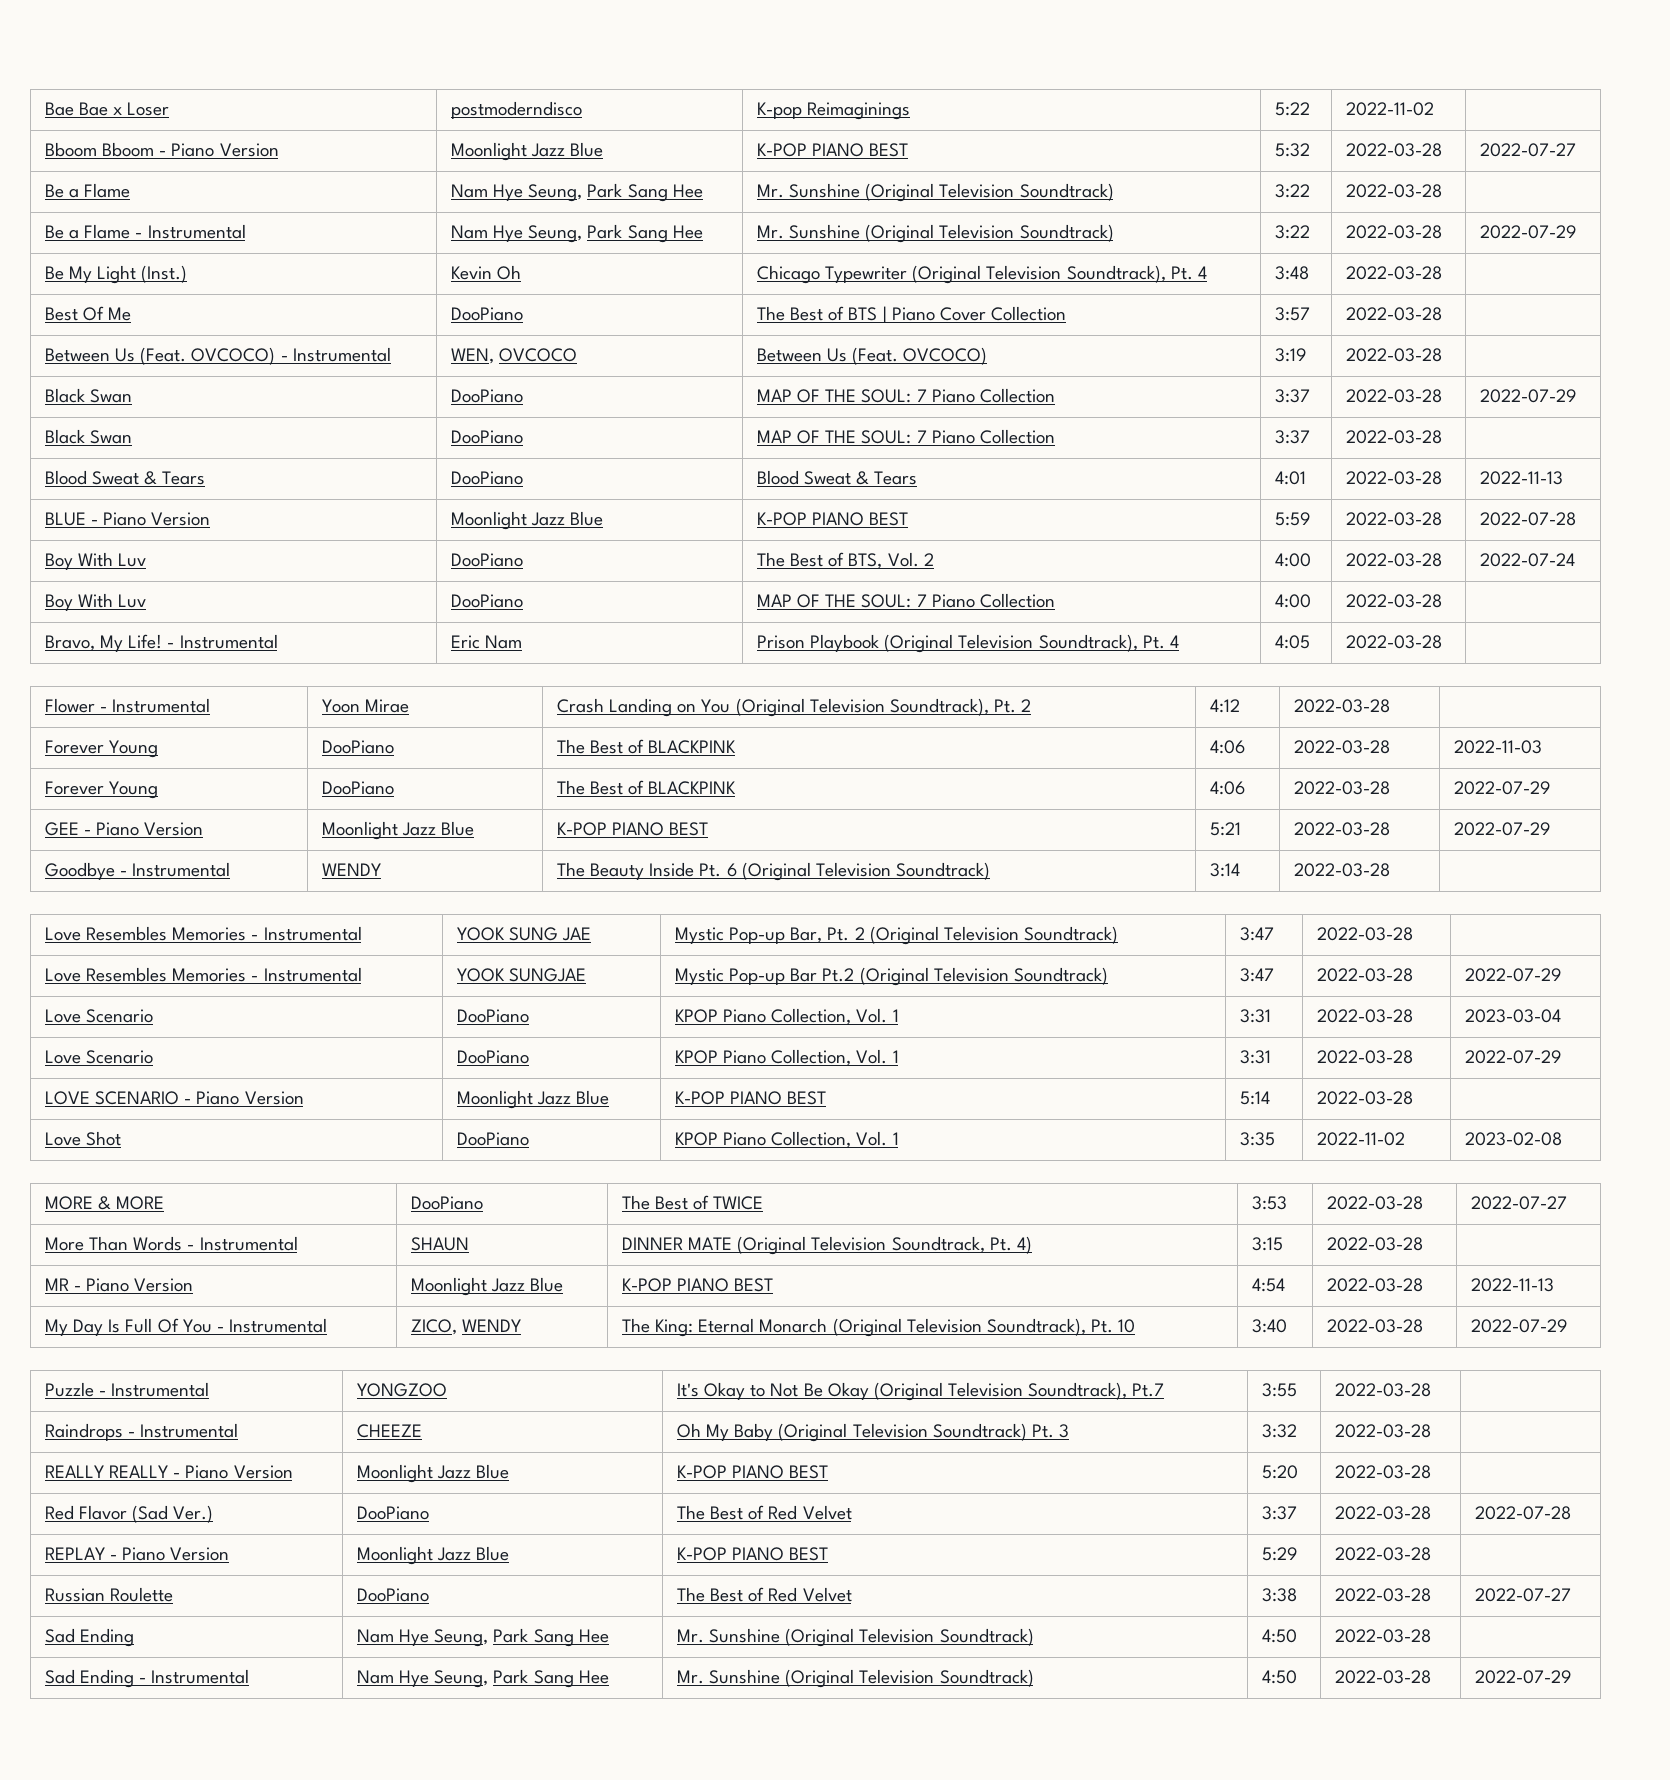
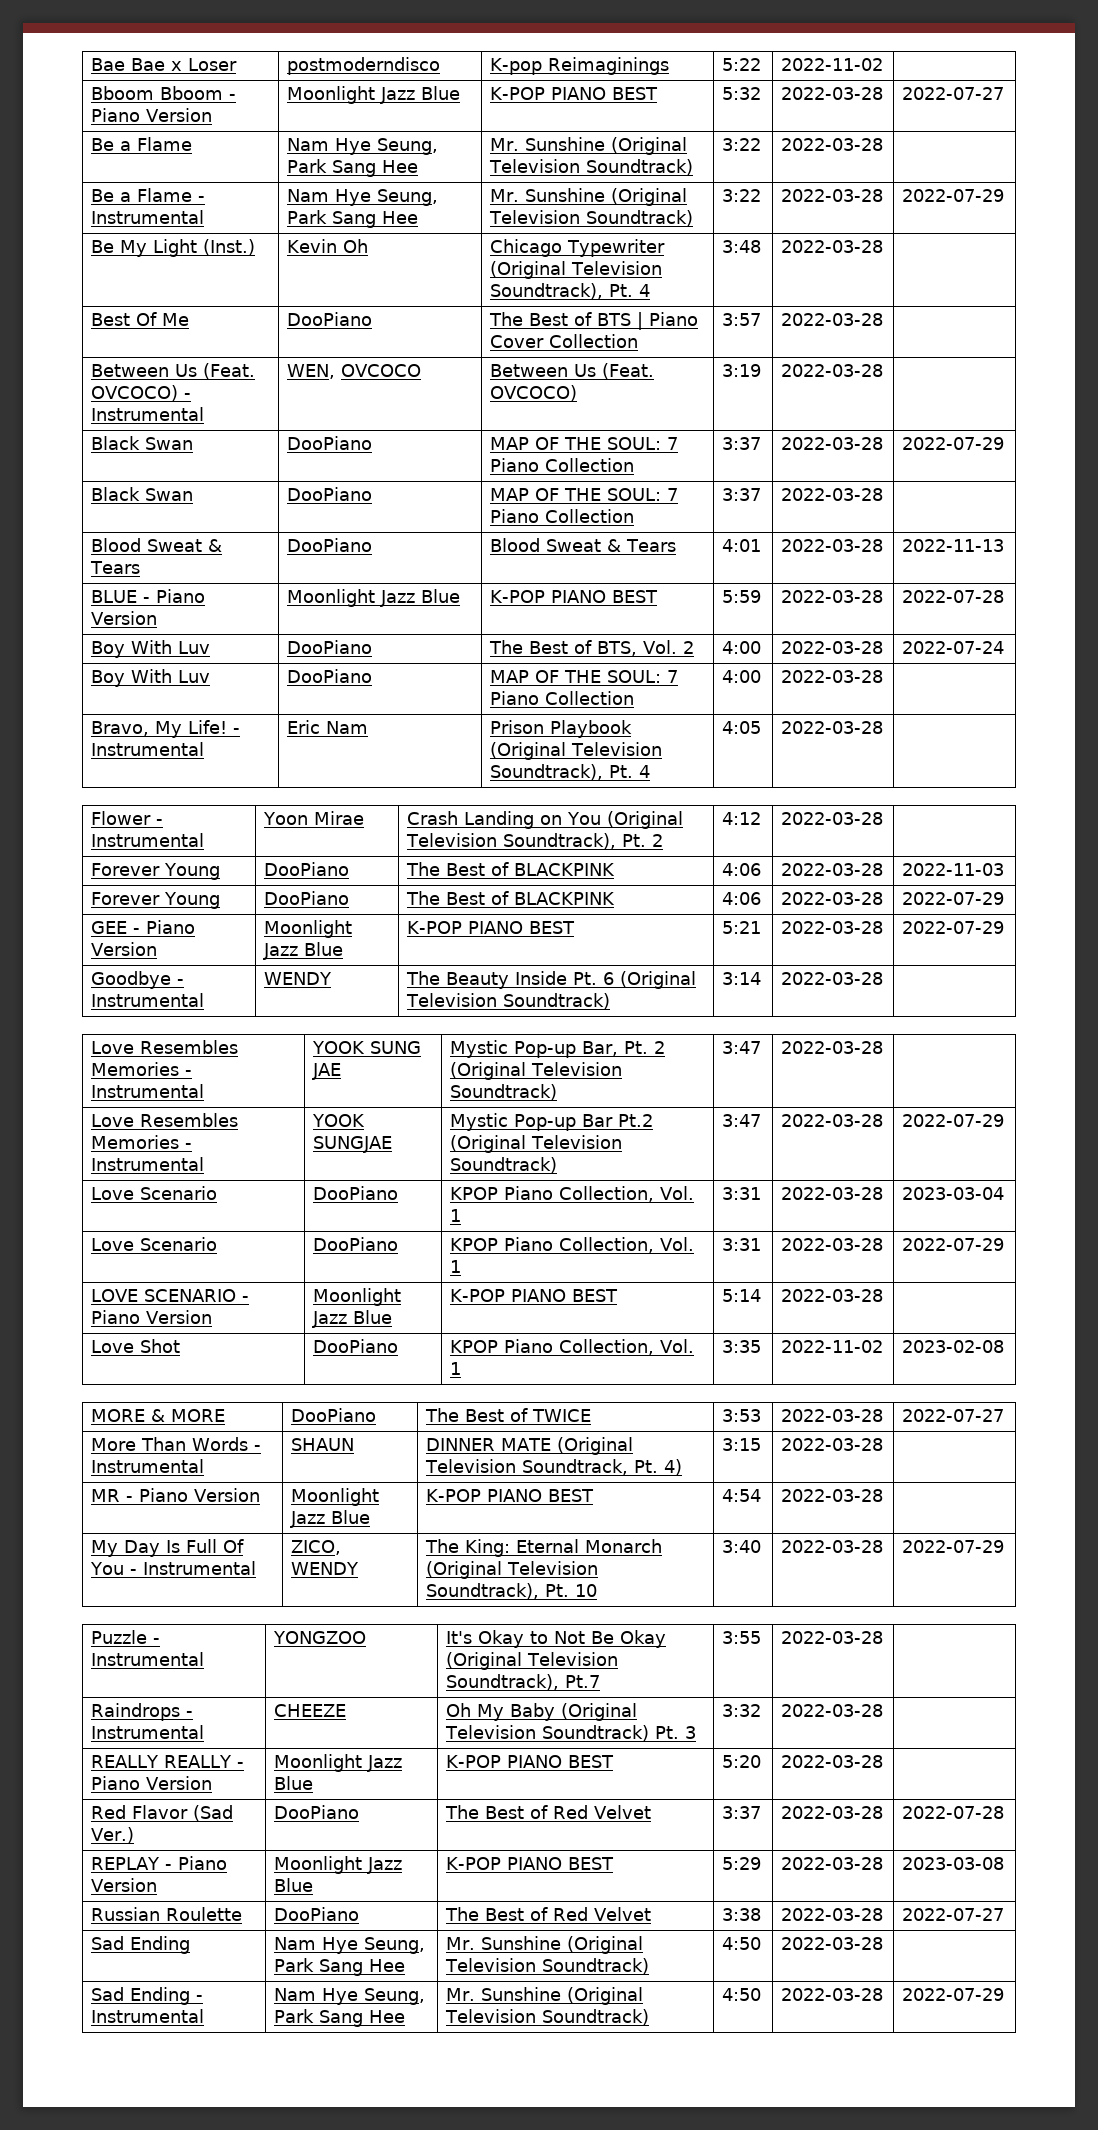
[1470,1278,1554,1292] 2022-11-13 -> (884, 1495) none
(1431, 1554) none -> [902,1857,1005,1870] 2023-03-08

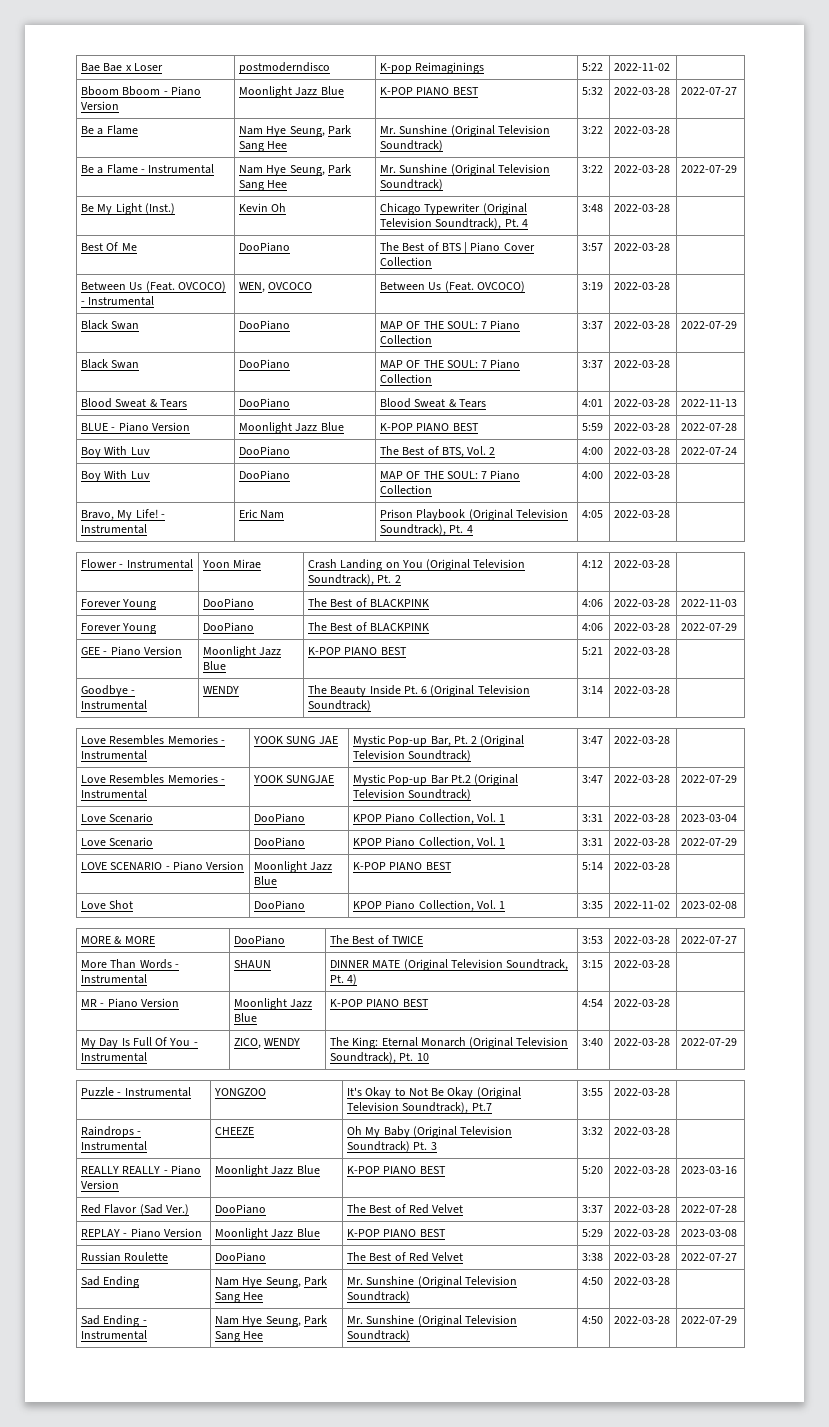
[902,921,1005,934] 2022-07-29 -> (671, 651) none
(884, 1761) none -> [681,1166,738,1174] 2023-03-16

